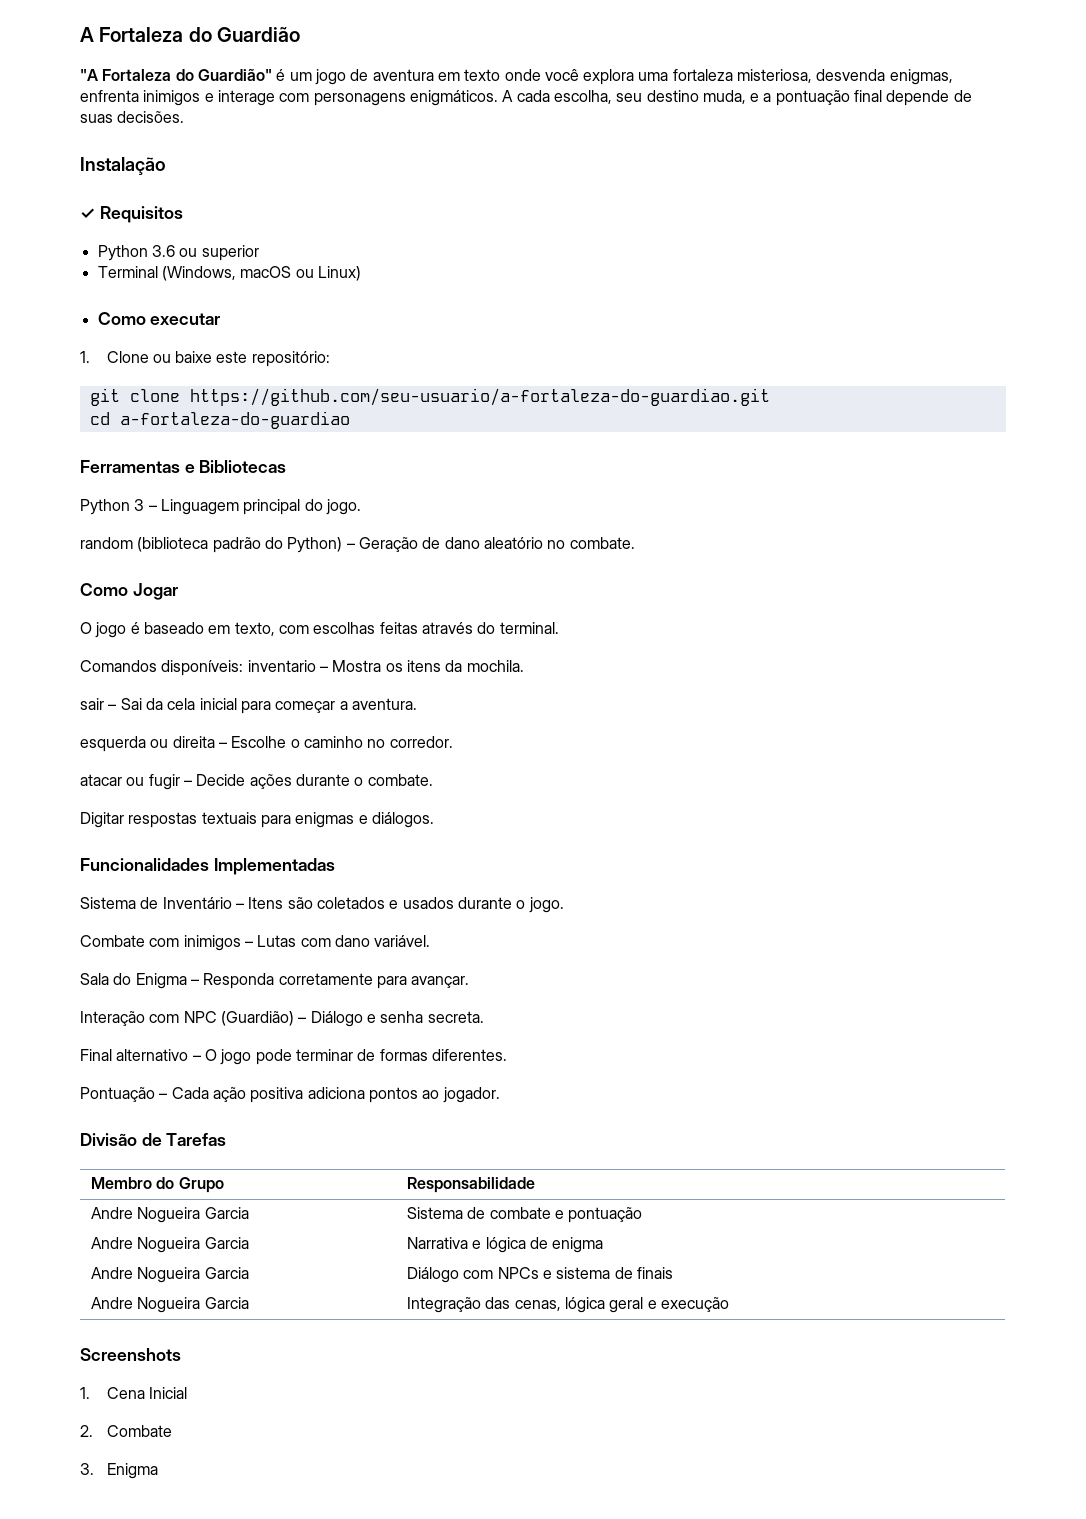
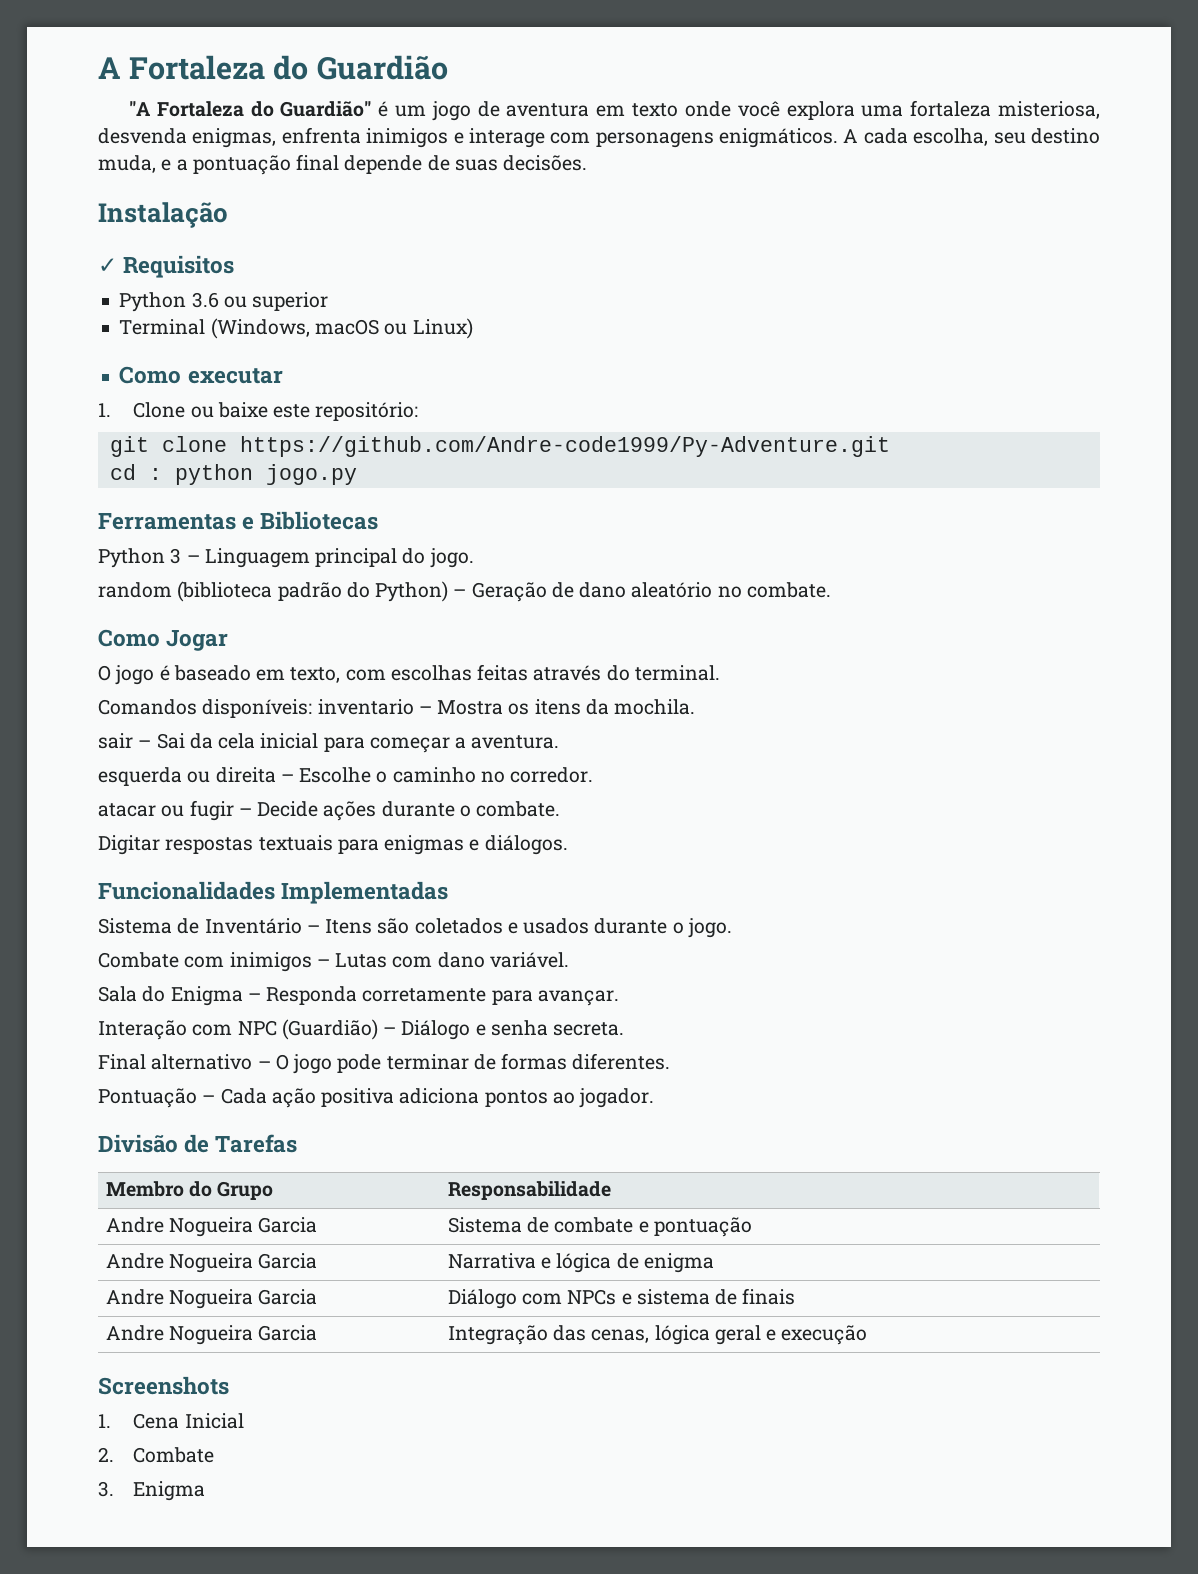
[189,388,770,406] https://github.com/seu-usuario/a-fortaleza-do-guardiao.git -> [239,436,890,457] https://github.com/Andre-code1999/Py-Adventure.git
[119,411,350,429] a-fortaleza-do-guardiao -> [148,464,357,485] : python jogo.py

